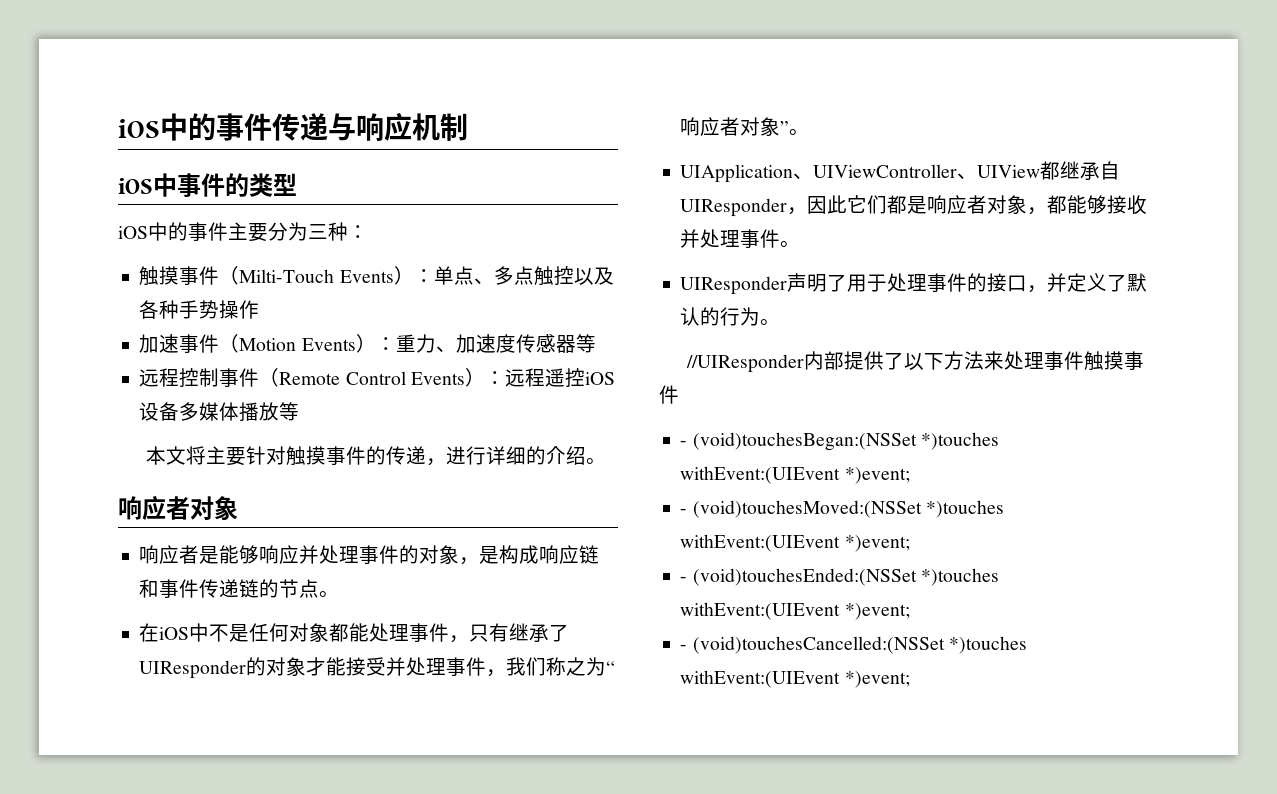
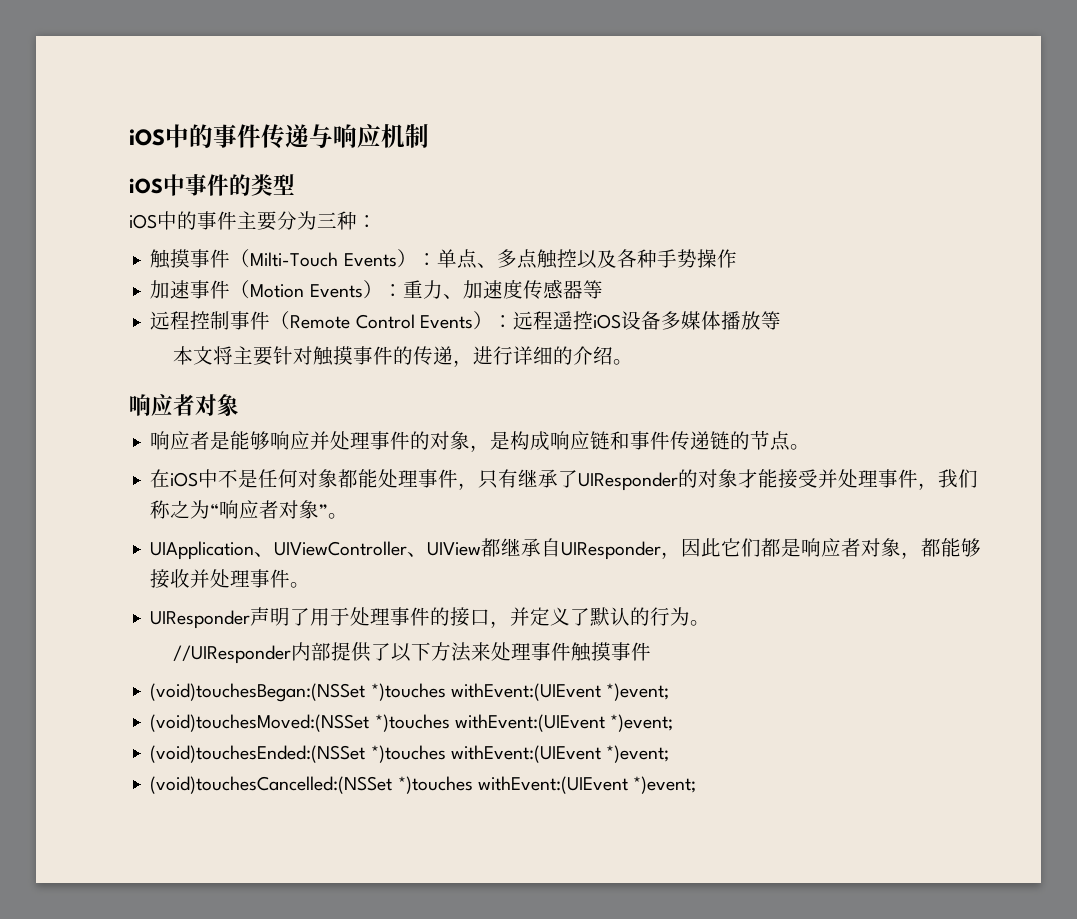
[680,441,688,446] - -> (651, 651) none
[680,509,688,514] - -> (670, 692) none
[680,577,688,582] - -> (674, 723) none
[680,645,688,650] - -> (670, 754) none

